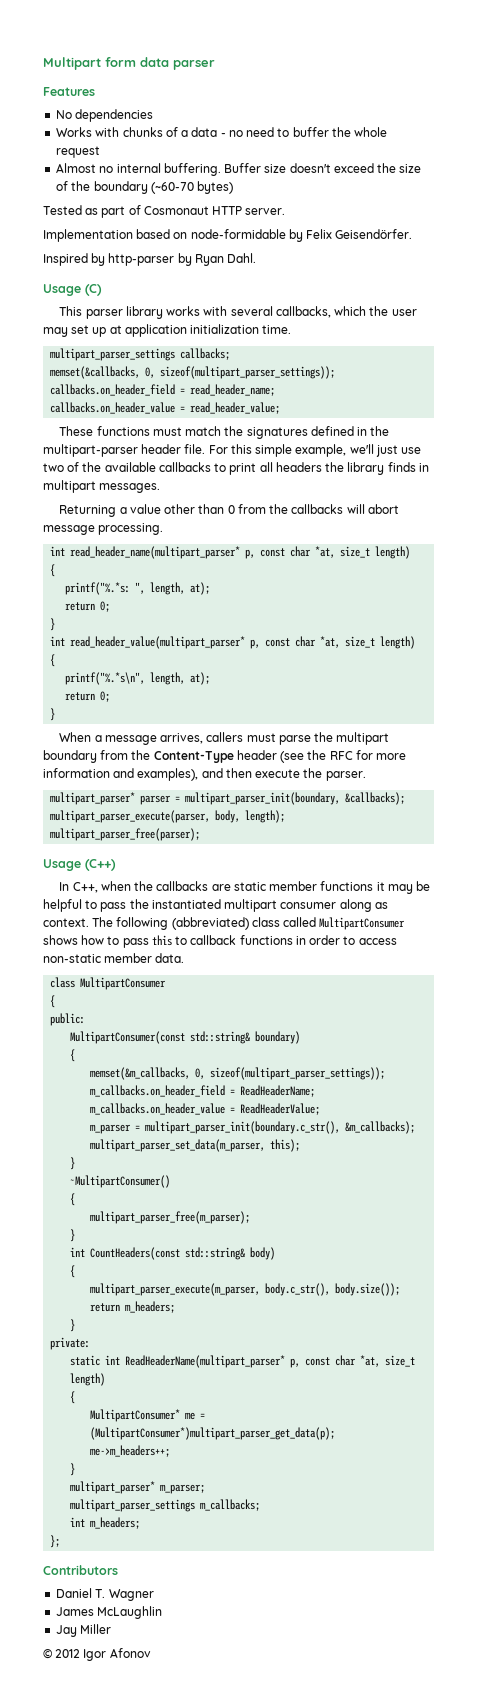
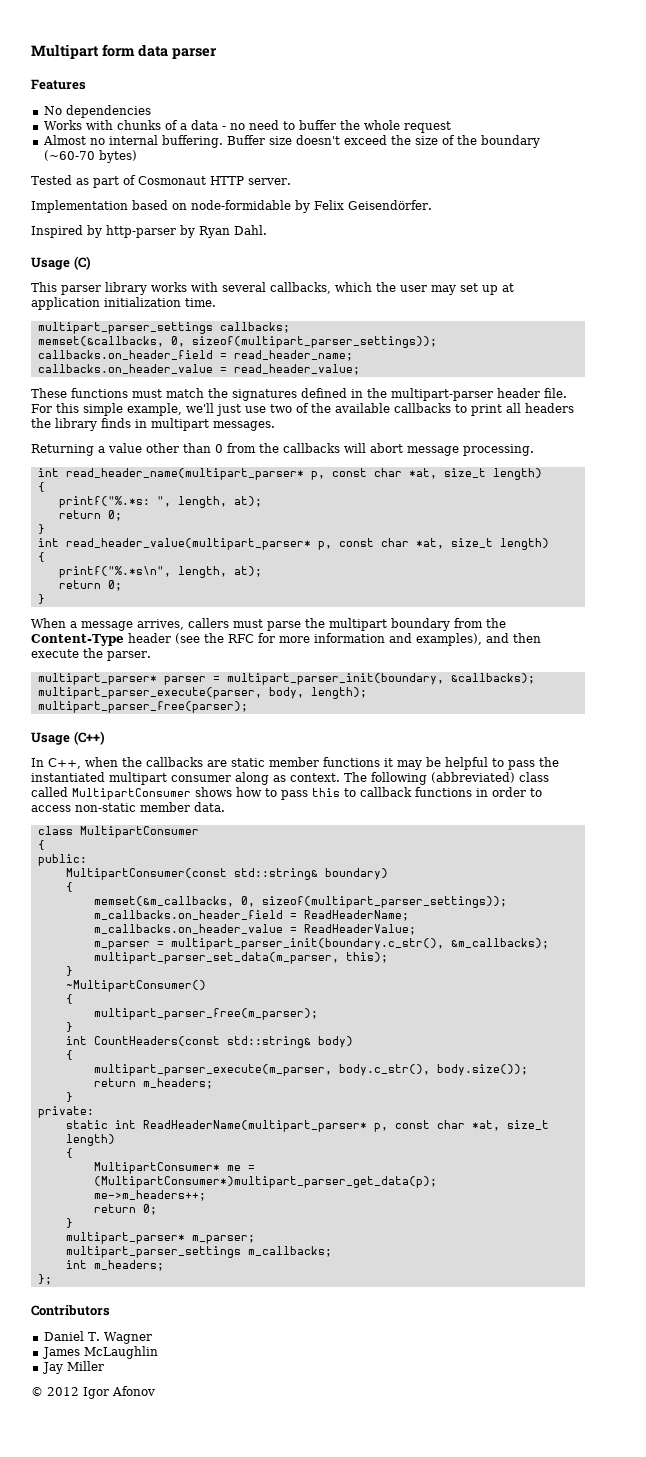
(171, 1451) none -> [93,1204,157,1215] // return 0;

